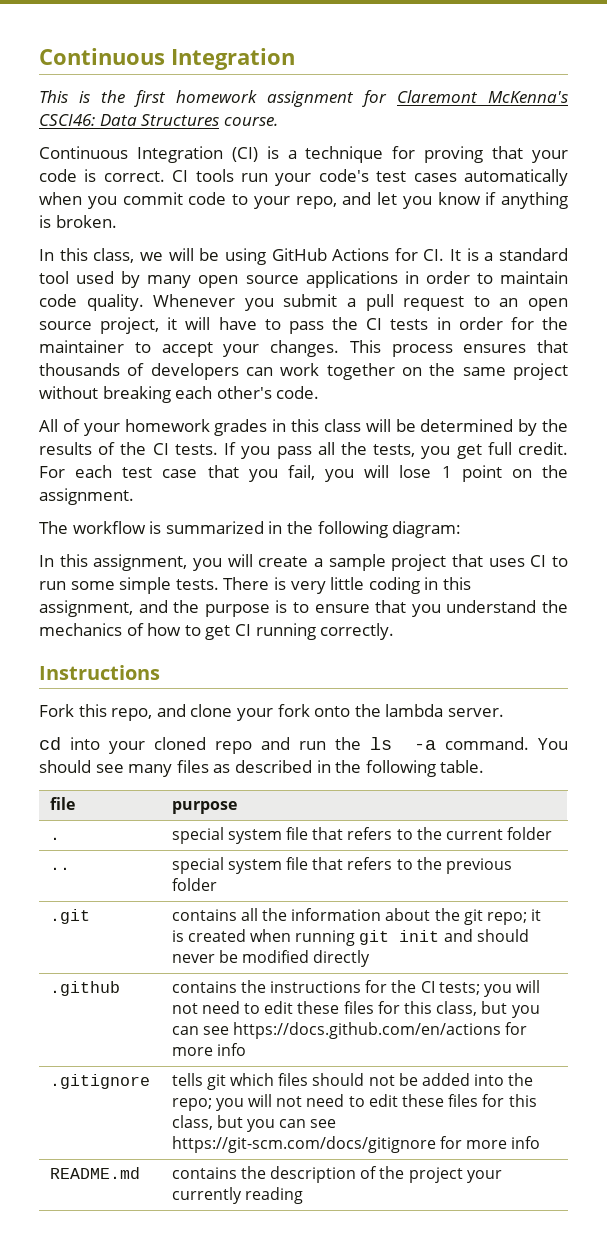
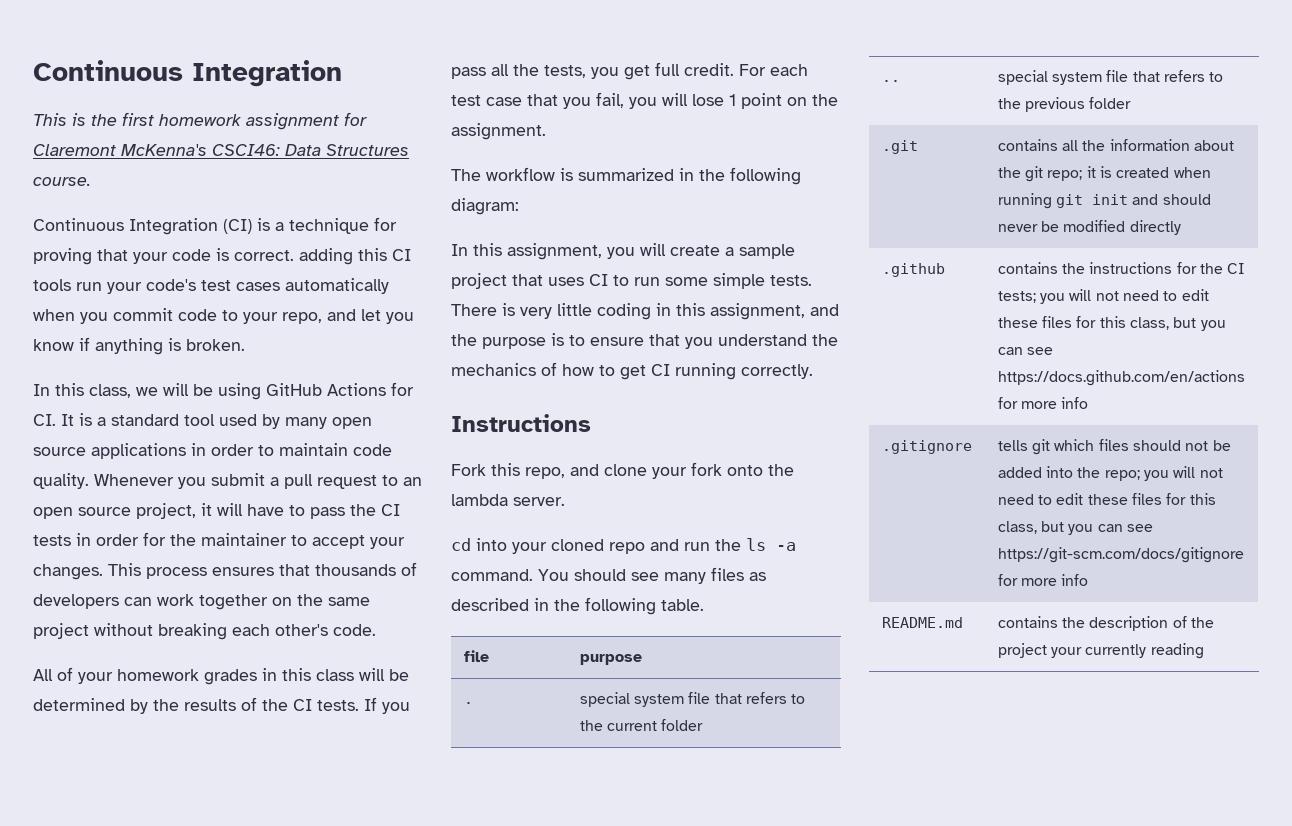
(165, 176) none -> [299,248,387,265] adding this

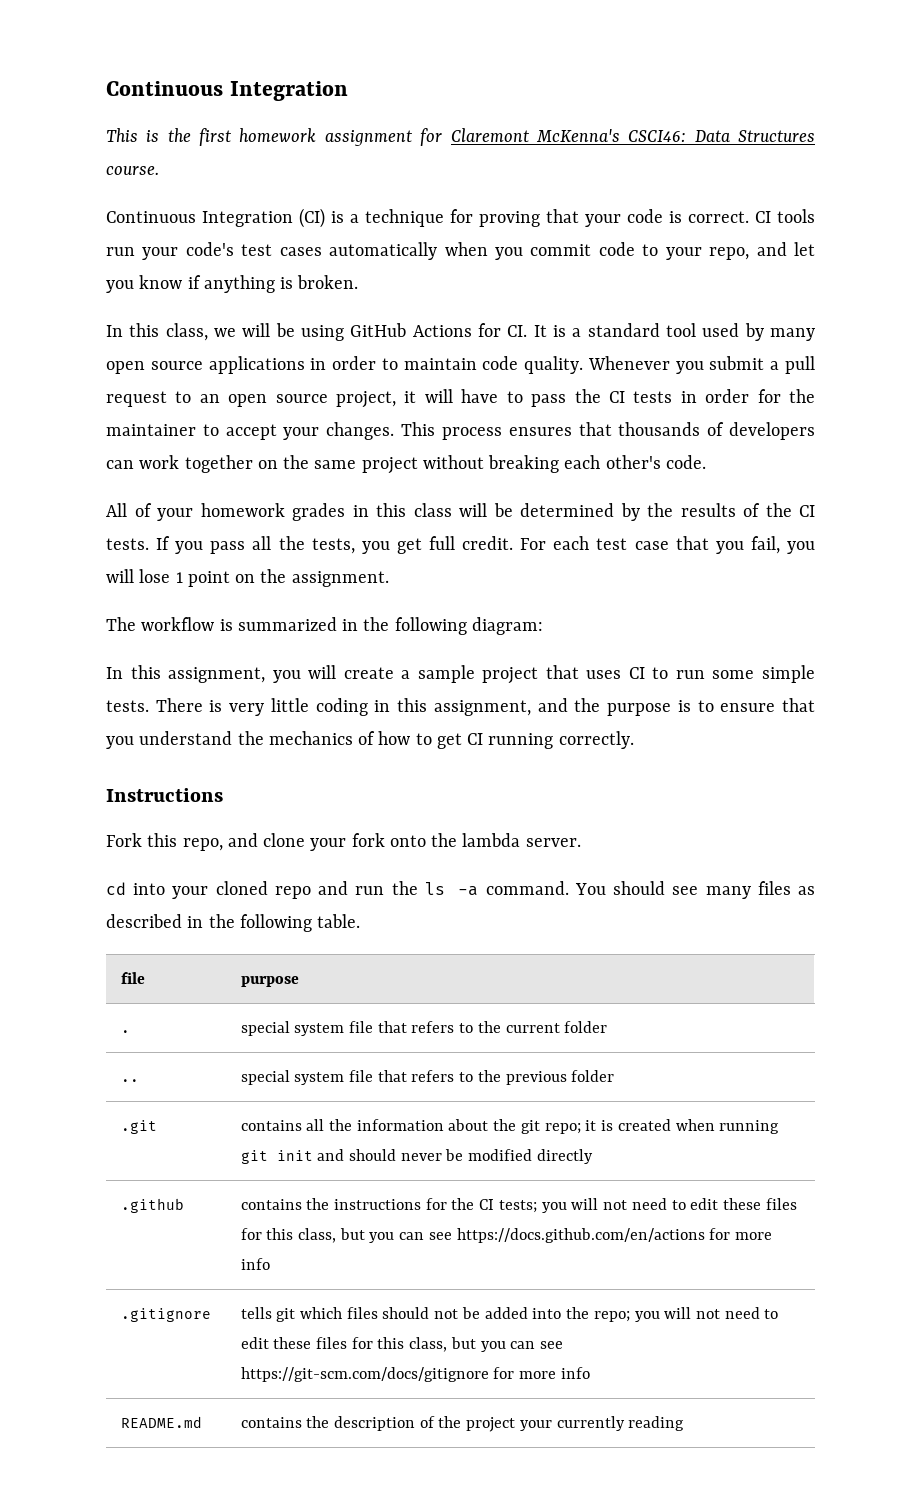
[299,248,387,265] adding this -> (749, 217) none

